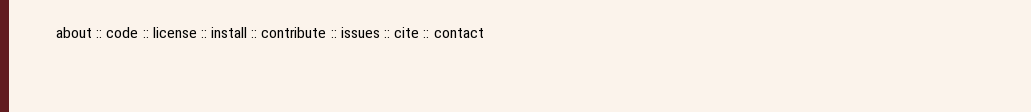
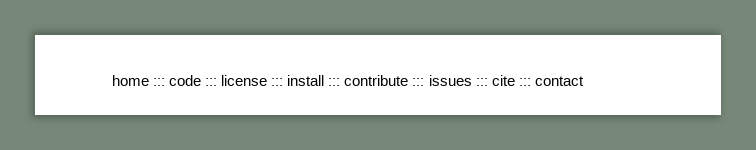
[56,27,430,38] about :: code :: license :: install :: contribute :: issues :: cite :: -> [112,75,531,86] home ::: code ::: license ::: install ::: contribute ::: issues ::: cite :::

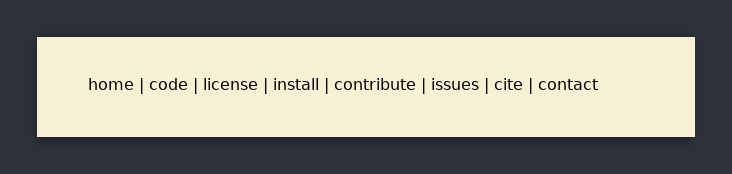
[153,75,531,86] ::: code ::: license ::: install ::: contribute ::: issues ::: cite ::: -> [139,78,533,94] | code | license | install | contribute | issues | cite |

